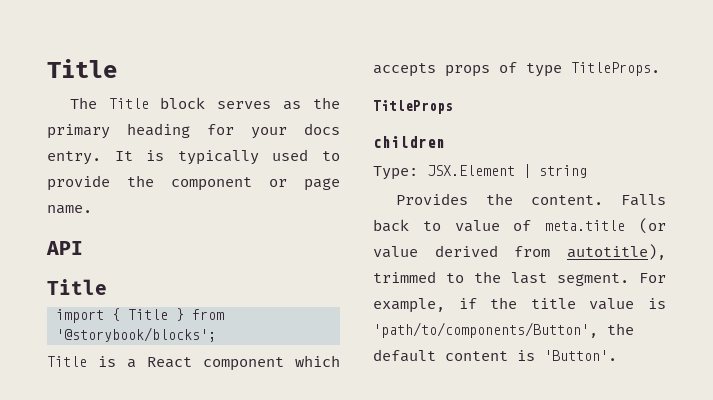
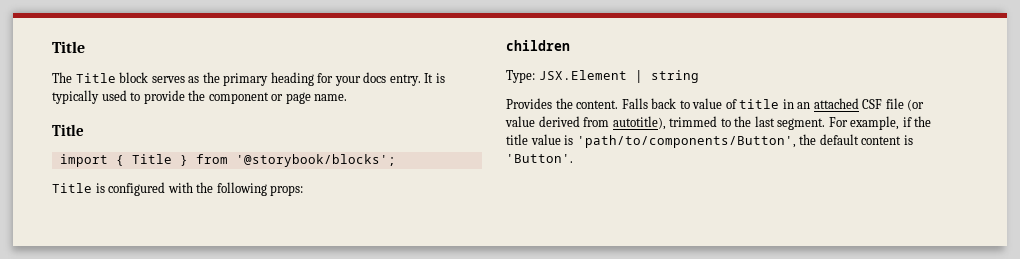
[46,241,83,255] // API -> (348, 97) none
[127,355,340,371] [373,62,660,77] [373,100,453,114] a React component which accepts props of type TitleProps. // TitleProps -> [108,182,304,196] configured with the following props:
[545,220,626,231] meta.title -> [739,98,904,109] title in an attached CSF file

